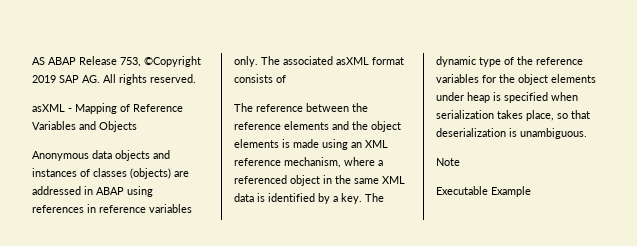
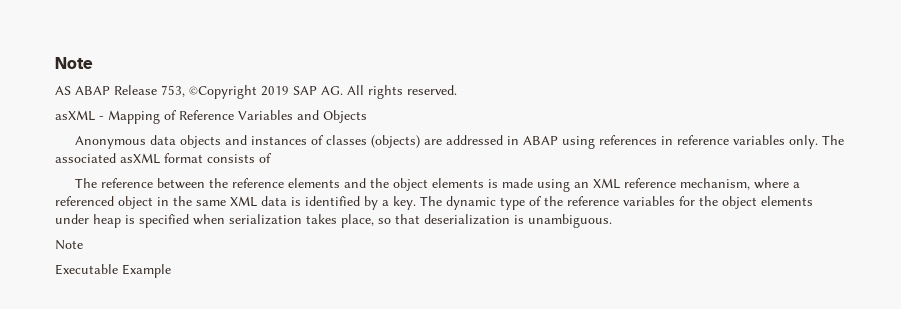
(32, 61) none -> [55,57,93,69] Note //

